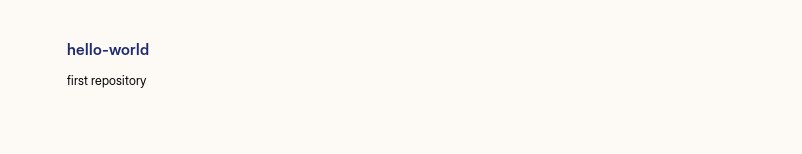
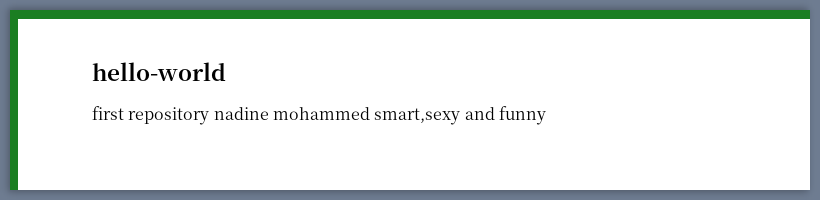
(148, 81) none -> [213,106,546,125] nadine mohammed smart,sexy and funny

